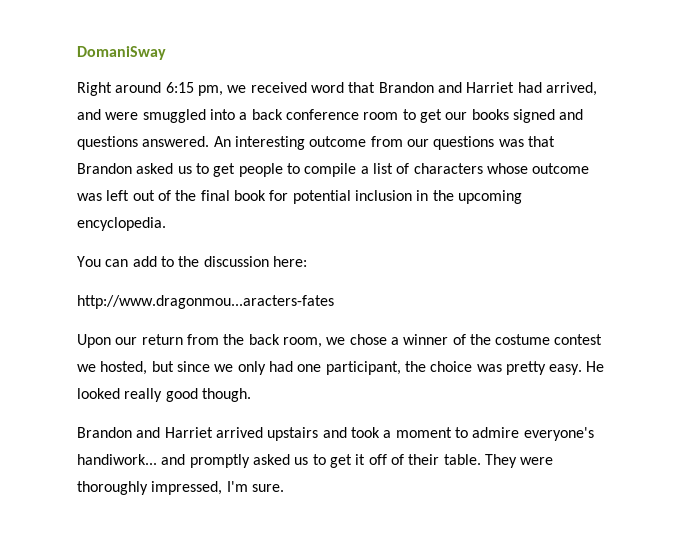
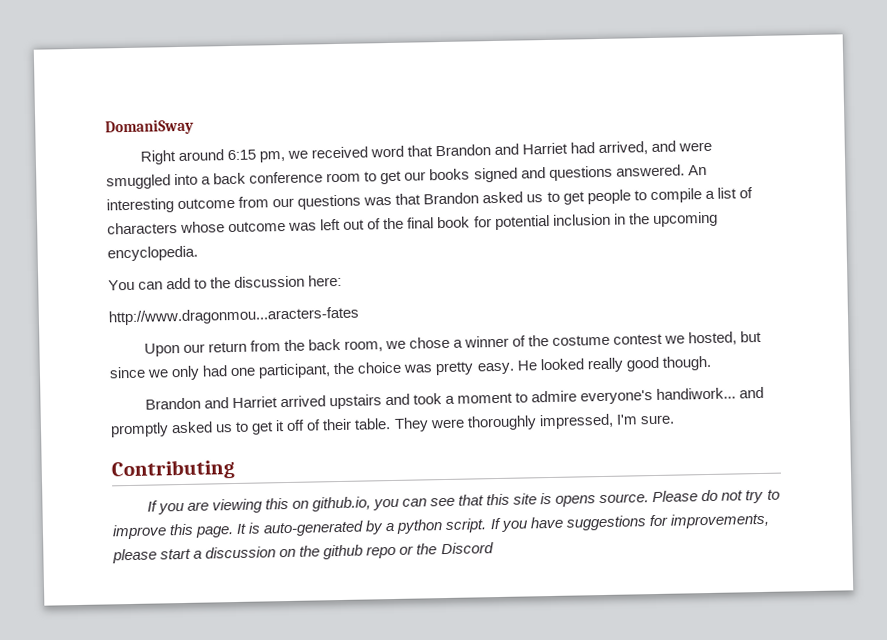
(284, 488) none -> [111,458,235,481] [146,489,780,515] [112,512,769,540] [112,542,494,564] // Contributing // If you are viewing this on github.io, you can see that this site is opens source. Please do not try to improve this page. It is auto-generated by a python script. If you have suggestions for improvements, please start a discussion on the github repo or the Discord

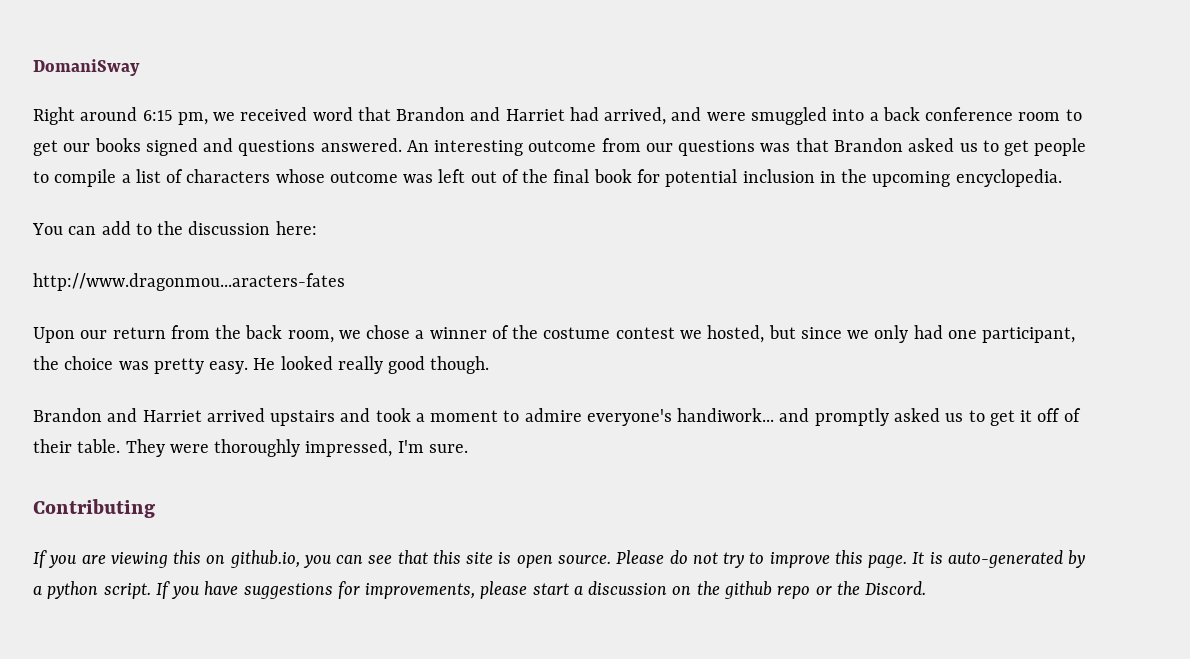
[555,495,597,507] opens -> [516,555,553,568] open
[440,542,494,555] Discord -> [865,581,927,595] Discord.

